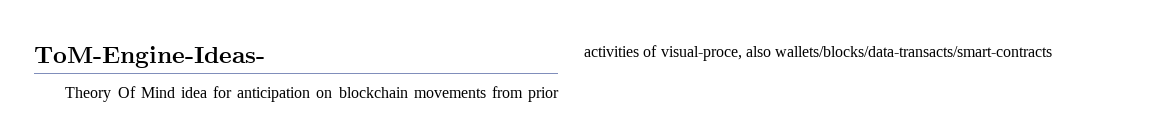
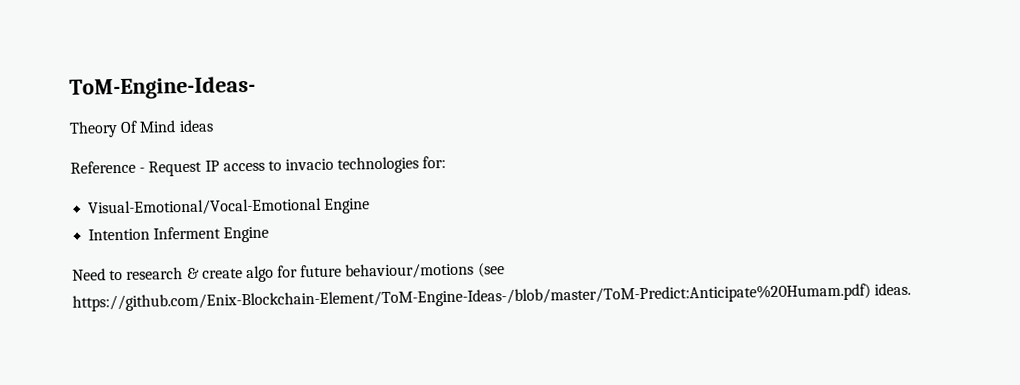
[180,86,560,102] [584,45,1053,61] idea for anticipation on blockchain movements from prior activities of visual-proce, also wallets/blocks/data-transacts/smart-contracts -> [178,119,214,133] [70,155,447,177] [88,197,371,217] [88,226,270,243] [72,262,505,283] [72,282,912,312] ideas // Reference - Request IP access to invacio technologies for: // Visual-Emotional/Vocal-Emotional Engine // Intention Inferment Engine // Need to research & create algo for future behaviour/motions (see https://github.com/Enix-Blockchain-Element/ToM-Engine-Ideas-/blob/master/ToM-Predict:Anticipate%20Humam.pdf) ideas.

